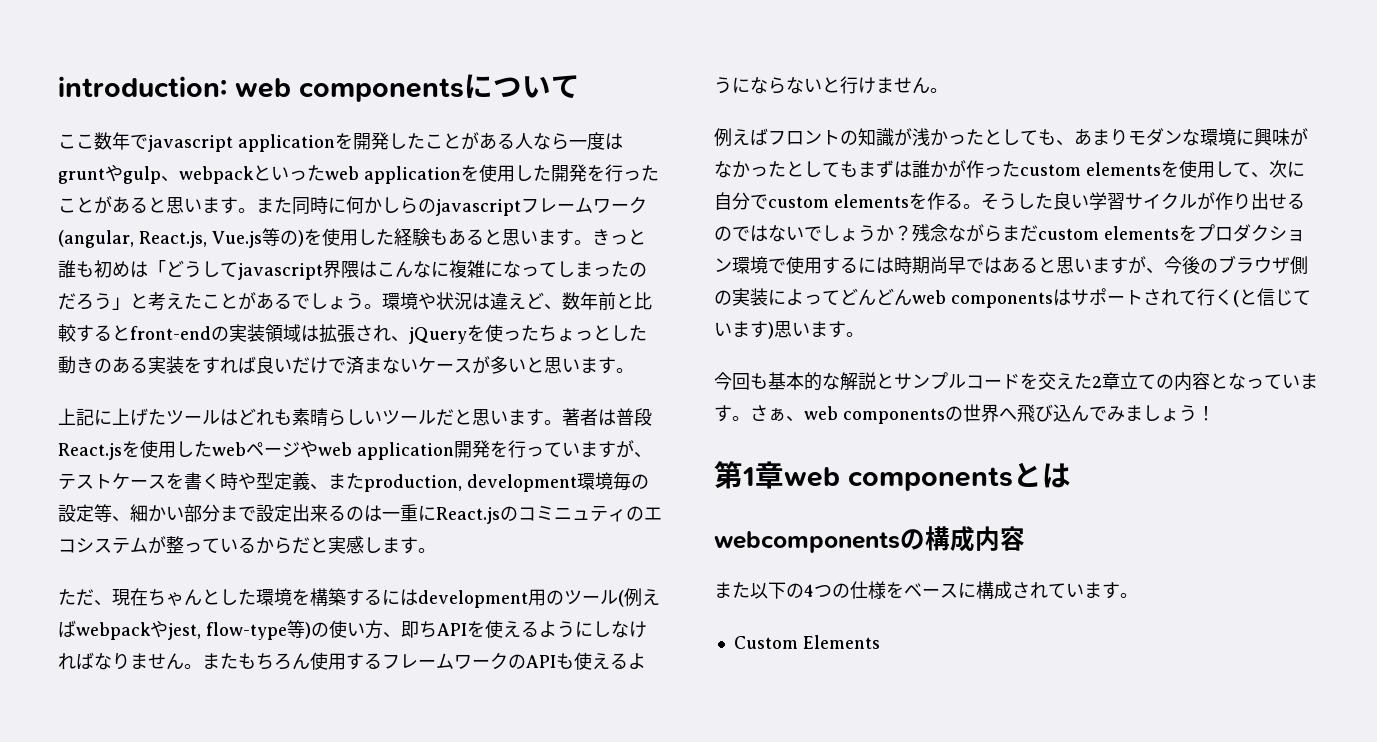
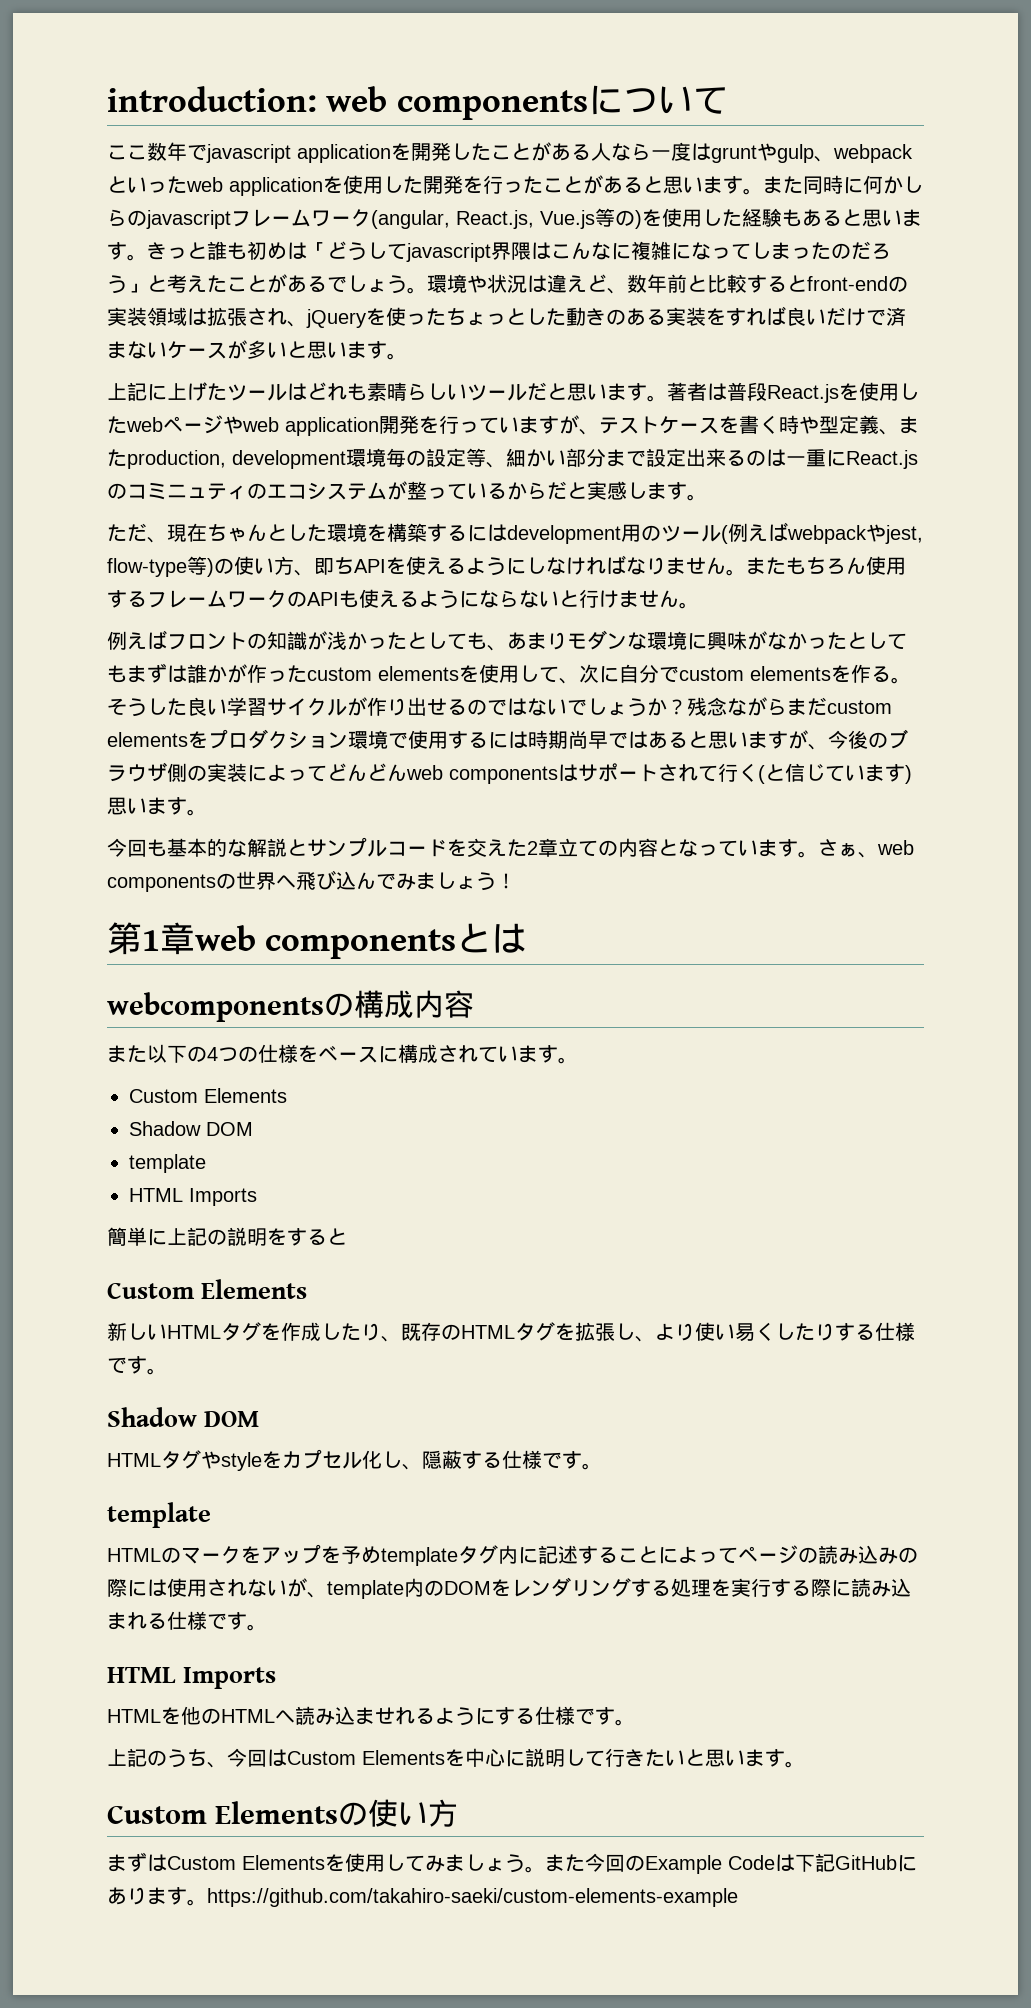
(880, 642) none -> [129,1121,253,1136] [129,1154,206,1173] [129,1188,257,1206] [107,1227,347,1246] [107,1279,308,1299] [107,1322,915,1342] [107,1356,167,1375] [107,1407,260,1427] [107,1449,602,1471] [107,1502,211,1528] [107,1544,918,1566] [107,1577,911,1599] [107,1611,267,1631] [107,1667,277,1689] [107,1706,635,1726] [107,1748,805,1768] [107,1799,459,1827] [107,1852,917,1874] [107,1887,738,1907] // Shadow DOM // template // HTML Imports // 簡単に上記の説明をすると // Custom Elements // 新しいHTMLタグを作成したり、既存のHTMLタグを拡張し、より使い易くしたりする仕様です。 // Shadow DOM // HTMLタグやstyleをカプセル化し、隠蔽する仕様です。 // template // HTMLのマークをアップを予めtemplateタグ内に記述することによってページの読み込みの際には使用されないが、template内のDOMをレンダリングする処理を実行する際に読み込まれる仕様です。 // HTML Imports // HTMLを他のHTMLへ読み込ませれるようにする仕様です。 // 上記のうち、今回はCustom Elementsを中心に説明して行きたいと思います。 // Custom Elementsの使い方 // まずはCustom Elementsを使用してみましょう。また今回のExample Codeは下記GitHubにあります。https://github.com/takahiro-saeki/custom-elements-example

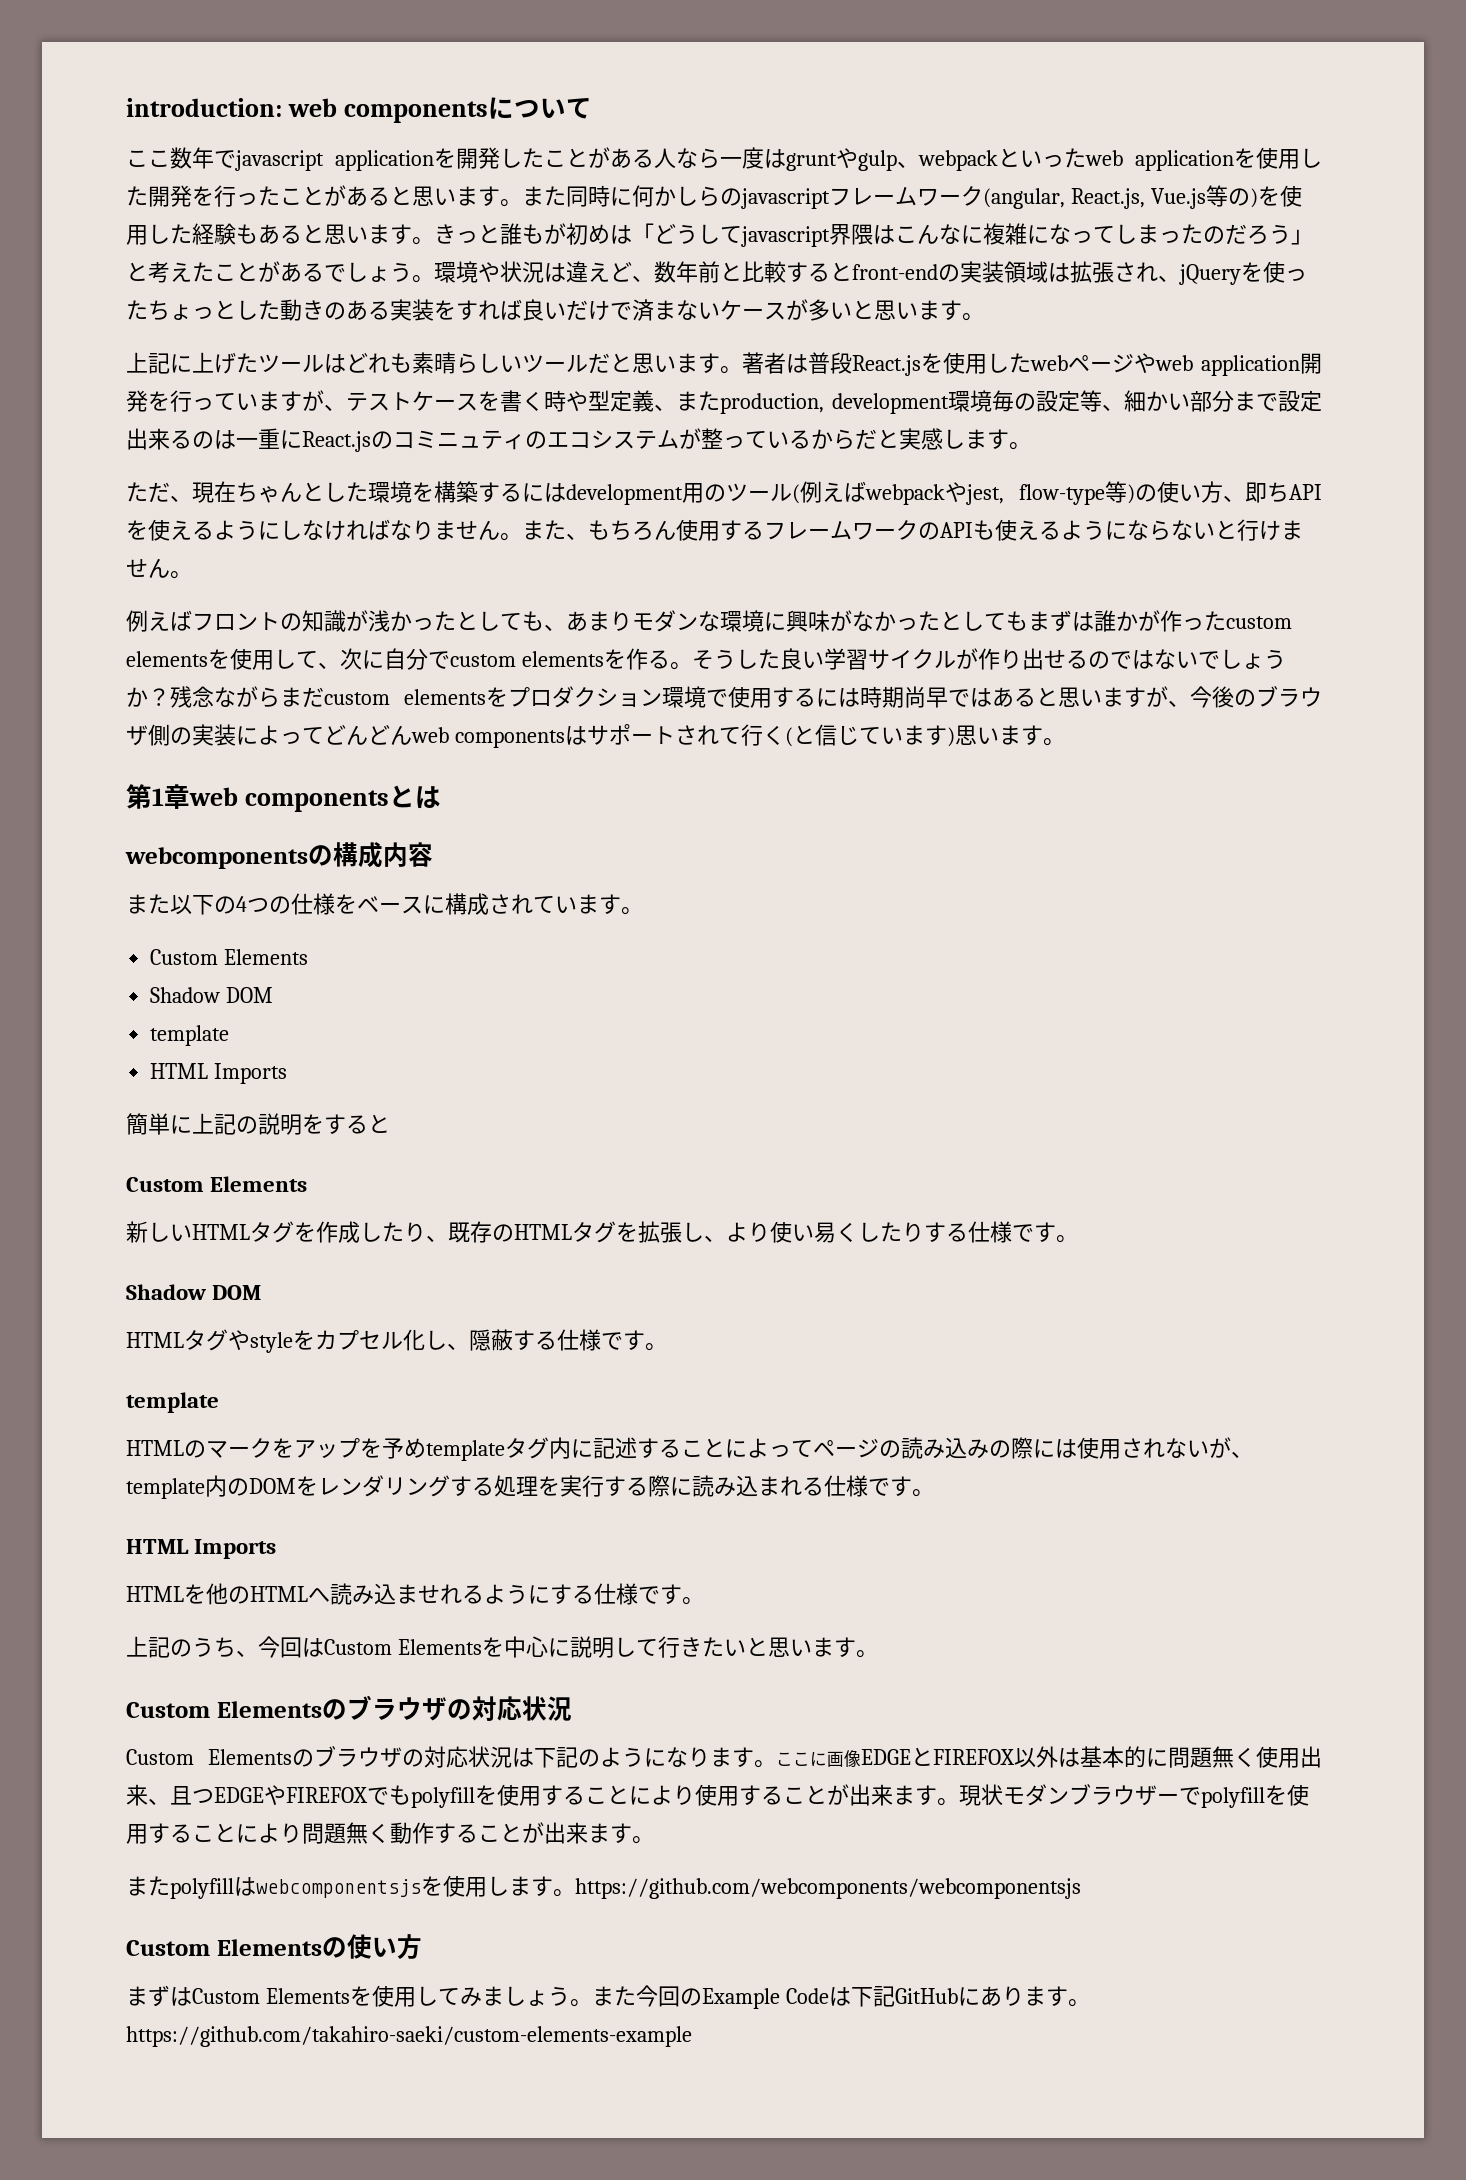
(247, 251) none -> [544,223,566,244] が
(786, 566) none -> [566,533,588,540] 、
[107,837,914,858] [107,870,516,892] // 今回も基本的な解説とサンプルコードを交えた2章立ての内容となっています。さぁ、web componentsの世界へ飛び込んでみましょう！ -> (1065, 742) none
(805, 1764) none -> [126,1695,572,1721] [126,1746,1322,1768] [126,1784,1309,1808] [126,1822,654,1844] [126,1875,1081,1899] // Custom Elementsのブラウザの対応状況 // Custom Elementsのブラウザの対応状況は下記のようになります。ここに画像EDGEとFIREFOX以外は基本的に問題無く使用出来、且つEDGEやFIREFOXでもpolyfillを使用することにより使用することが出来ます。現状モダンブラウザーでpolyfillを使用することにより問題無く動作することが出来ます。 // またpolyfillはwebcomponentsjsを使用します。https://github.com/webcomponents/webcomponentsjs

